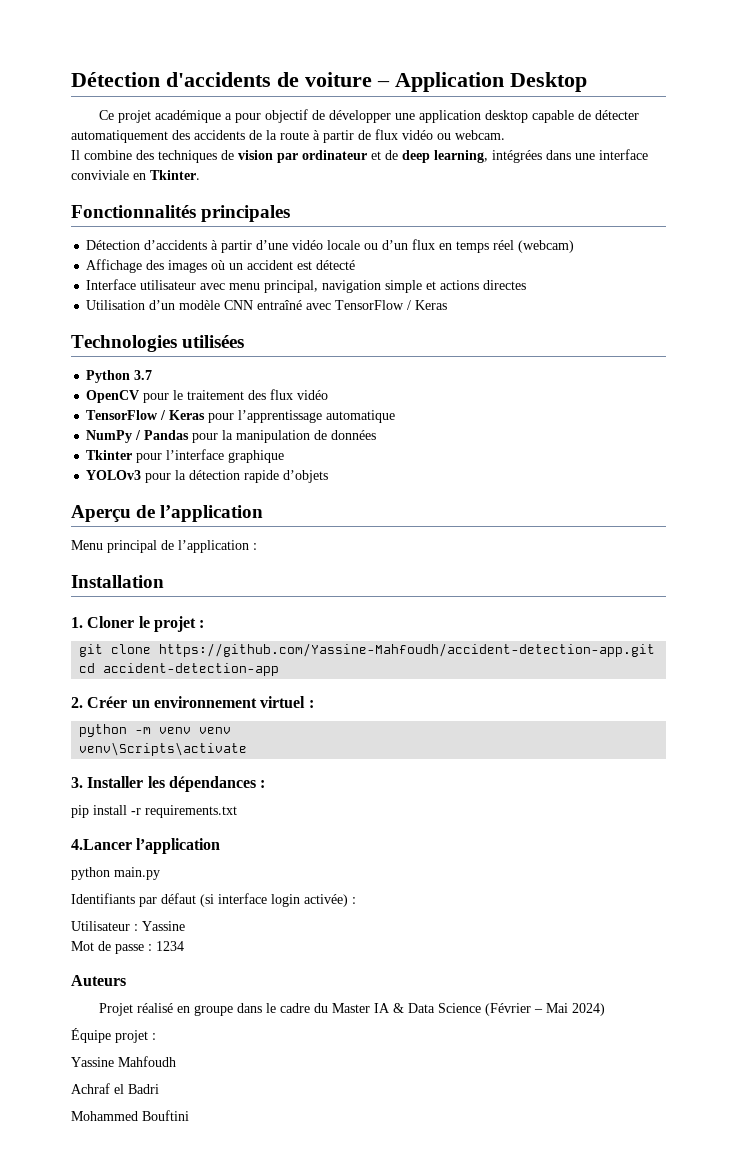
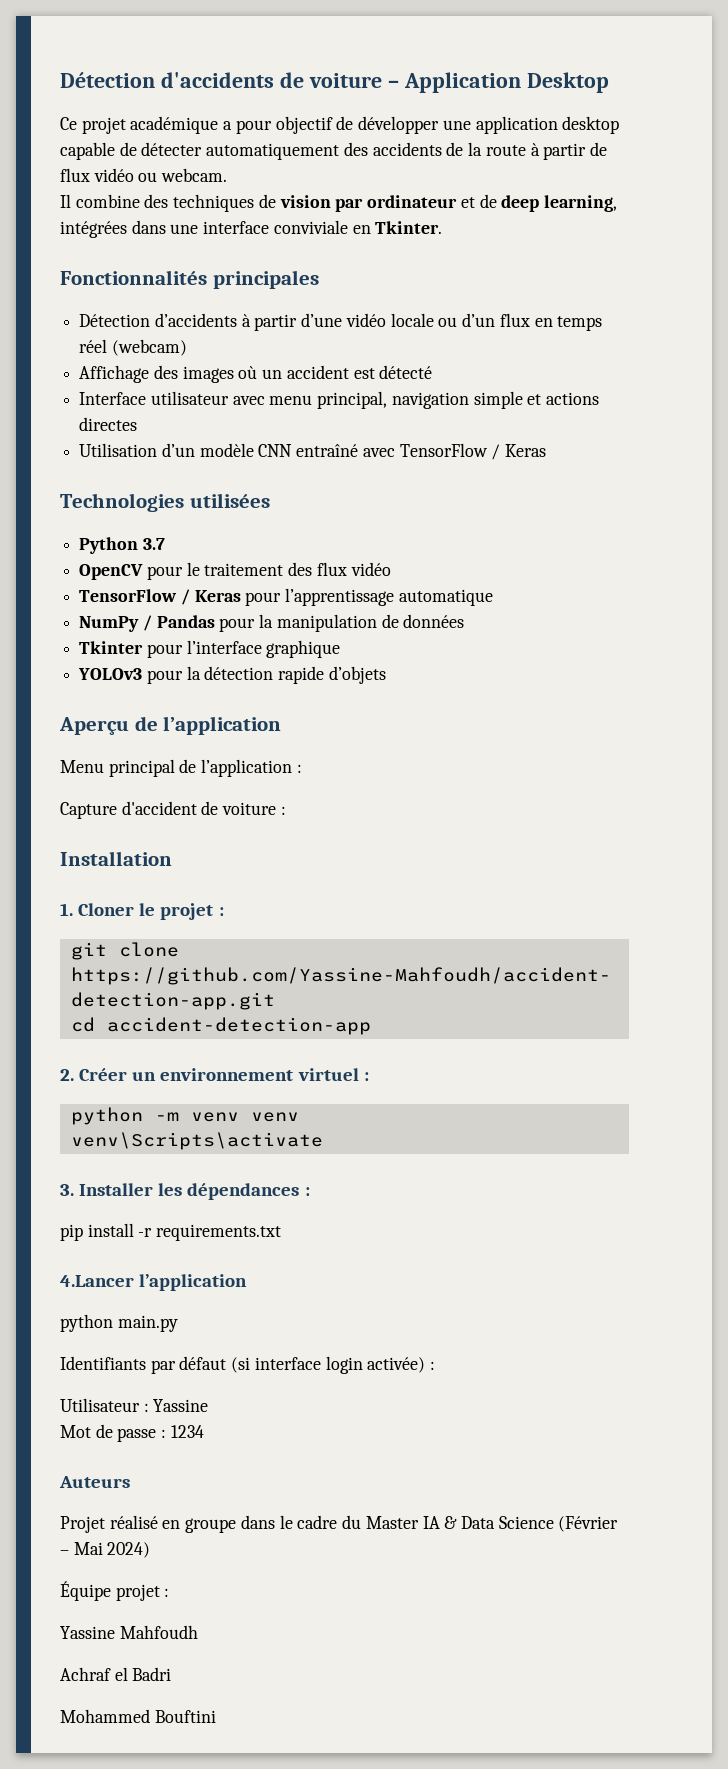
(257, 546) none -> [60,801,286,819] // Capture d'accident de voiture :

